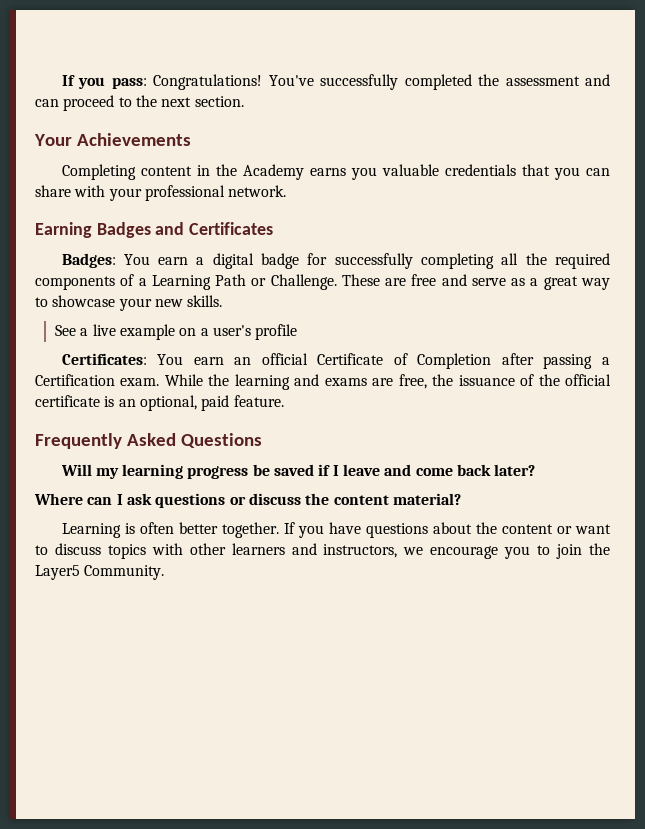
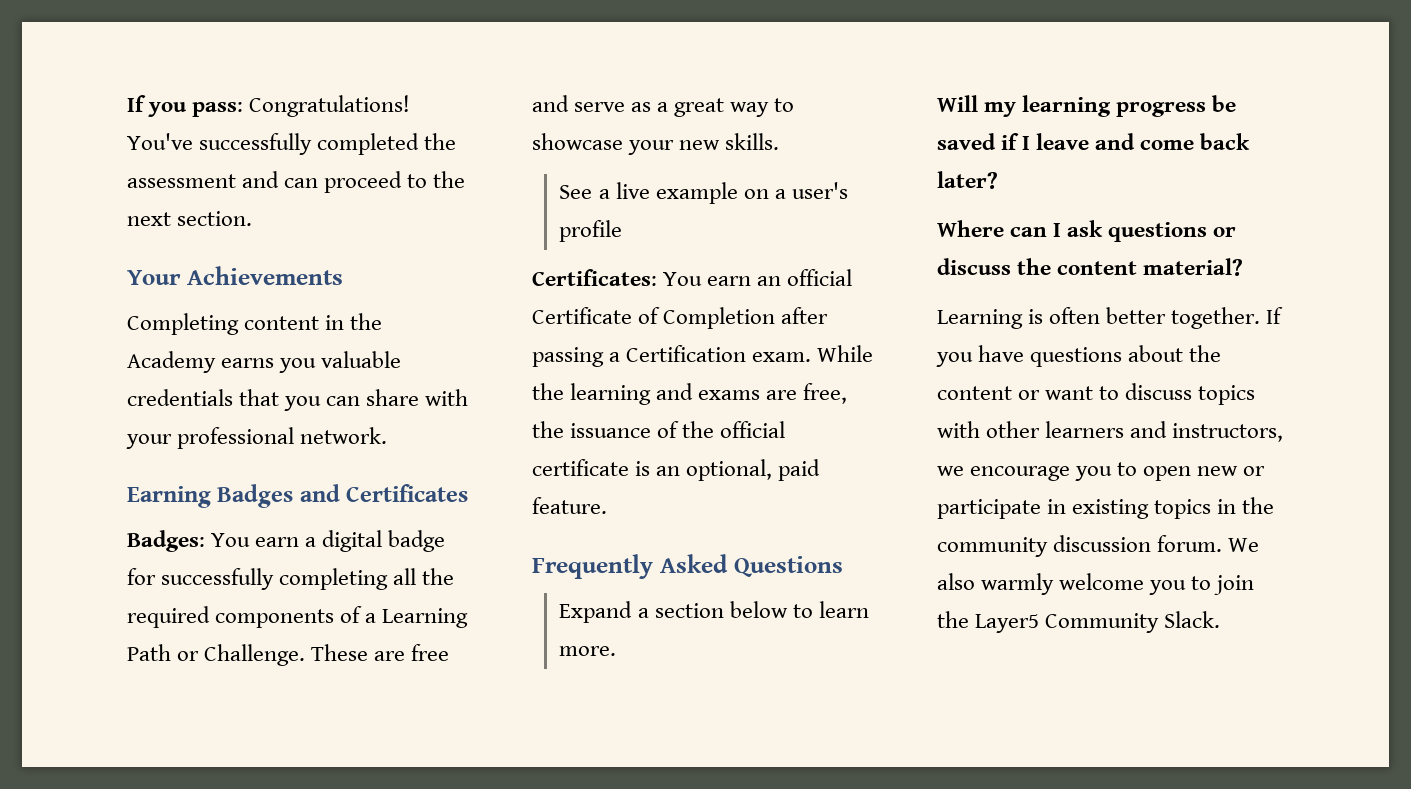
(262, 440) none -> [559,601,869,623] [559,646,617,656] // Expand a section below to learn more.
(551, 550) none -> [1143,466,1266,481] [937,497,1275,519] [937,535,1260,557] [937,573,1212,595] open new or participate in existing topics in the community discussion forum. We also warmly welcome you to
[84,565,165,580] Community. -> [1045,611,1221,633] Community Slack.

